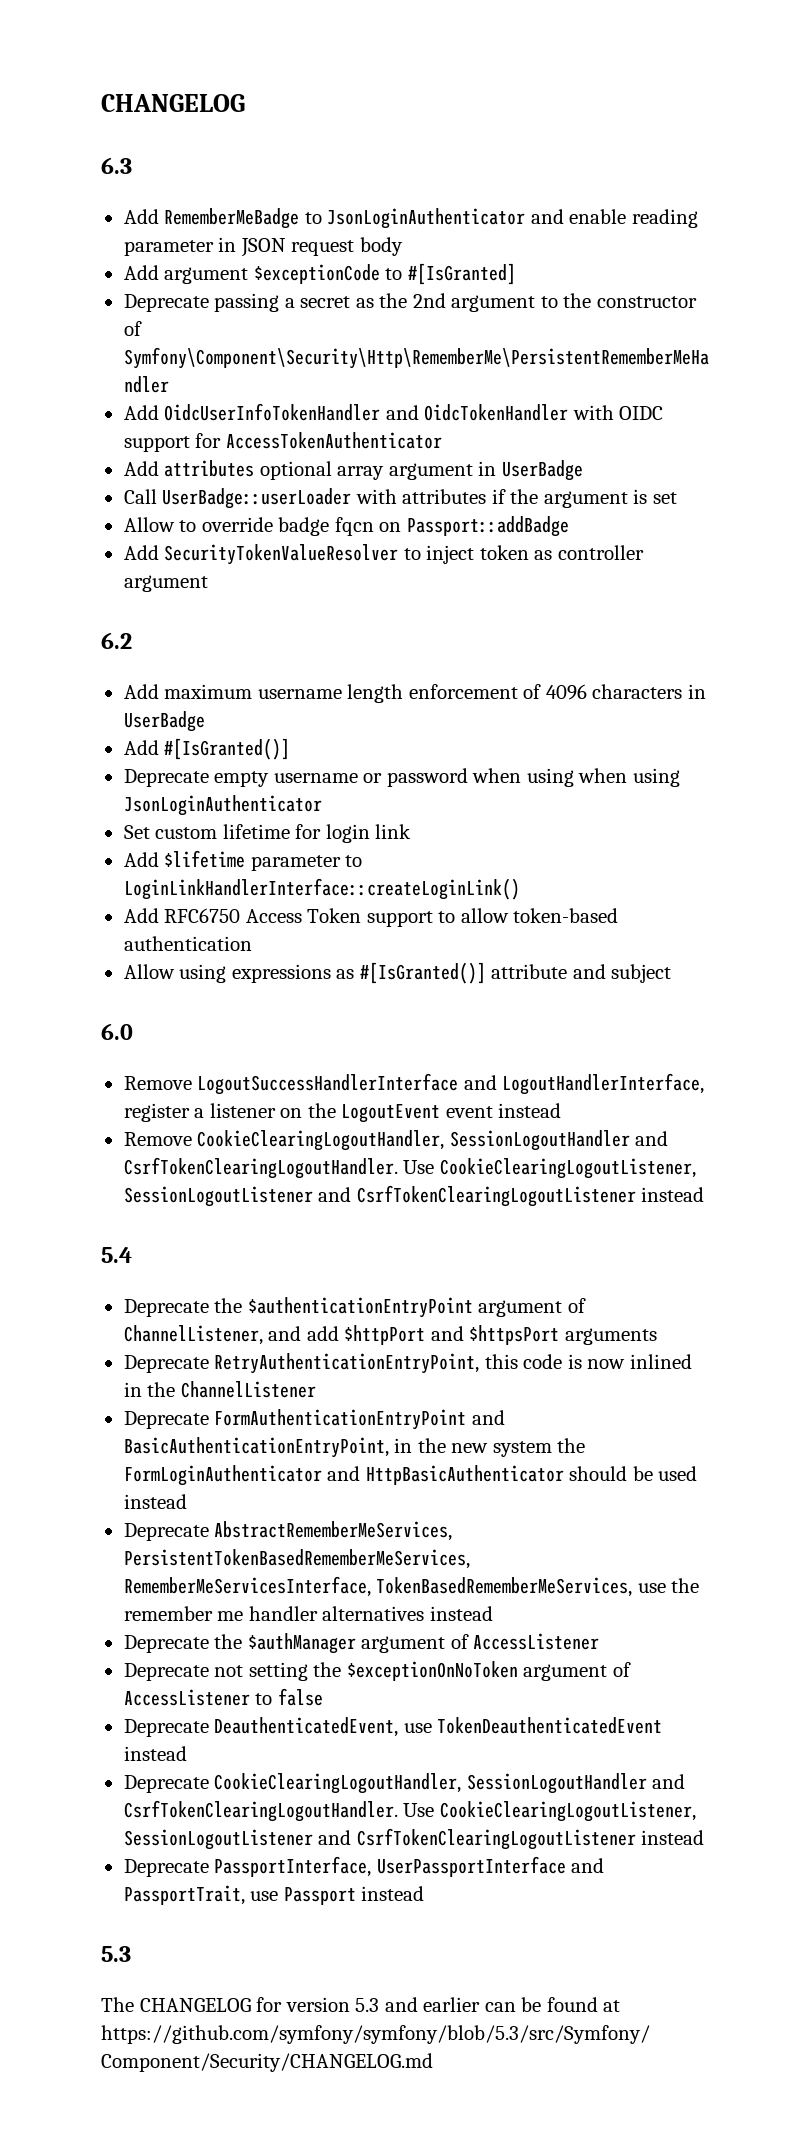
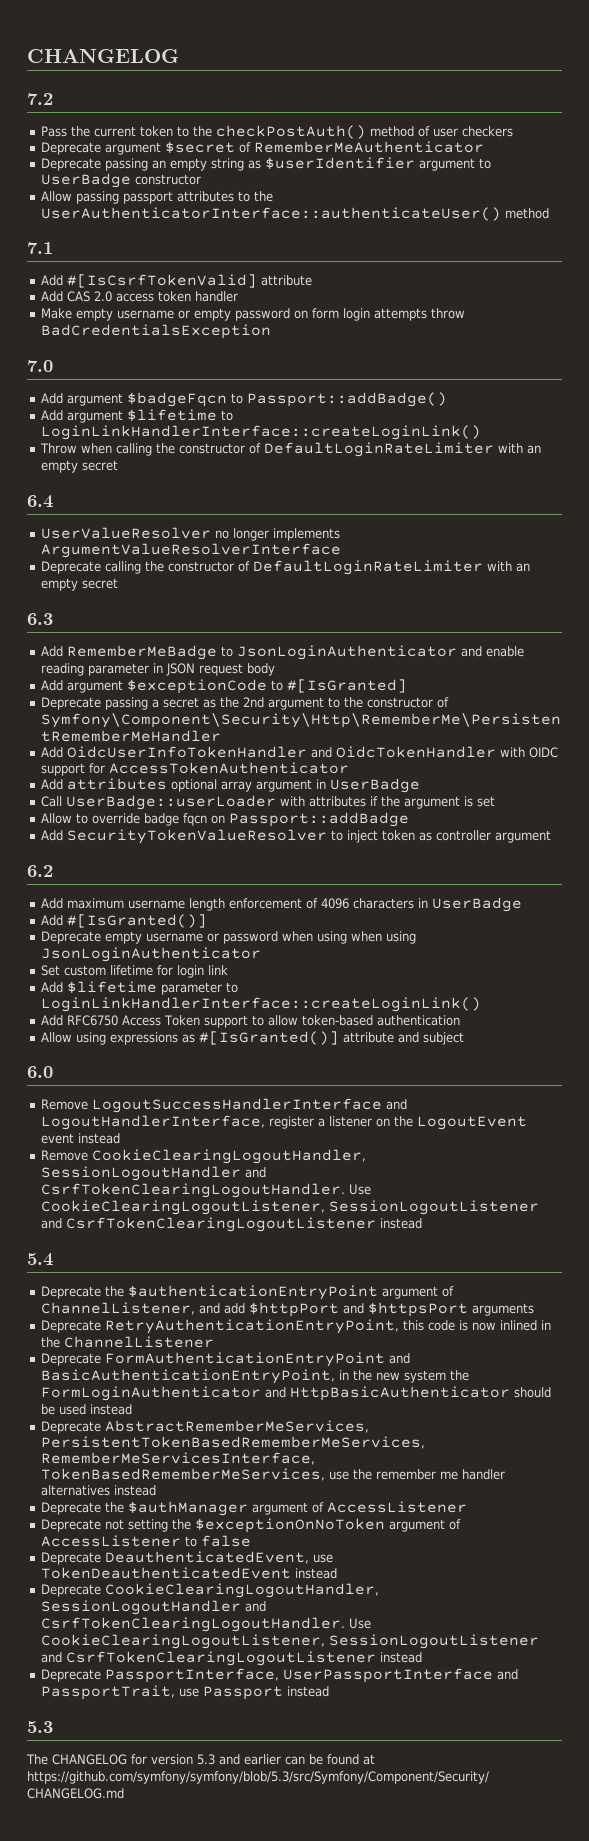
[101,94,245,112] CHANGELOG -> [27,49,179,63] [27,93,53,105] [41,125,514,139] [41,141,485,155] [41,157,492,171] [41,173,202,188] [41,191,274,204] [41,207,550,221] [27,242,53,254] [41,274,313,288] [41,291,239,302] [41,308,466,321] [41,324,272,339] [27,360,53,372] [41,392,448,407] [41,409,234,423] [41,425,482,440] [40,442,542,457] [41,460,119,473] [27,495,53,508] [41,527,341,541] [41,543,342,558] [41,560,531,575] [41,578,119,591] CHANGELOG // 7.2 // Pass the current token to the checkPostAuth() method of user checkers // Deprecate argument $secret of RememberMeAuthenticator // Deprecate passing an empty string as $userIdentifier argument to UserBadge constructor // Allow passing passport attributes to the UserAuthenticatorInterface::authenticateUser() method // 7.1 // Add #[IsCsrfTokenValid] attribute // Add CAS 2.0 access token handler // Make empty username or empty password on form login attempts throw BadCredentialsException // 7.0 // Add argument $badgeFqcn to Passport::addBadge() // Add argument $lifetime to LoginLinkHandlerInterface::createLoginLink() // Throw when calling the constructor of DefaultLoginRateLimiter with an empty secret // 6.4 // UserValueResolver no longer implements ArgumentValueResolverInterface // Deprecate calling the constructor of DefaultLoginRateLimiter with an empty secret

